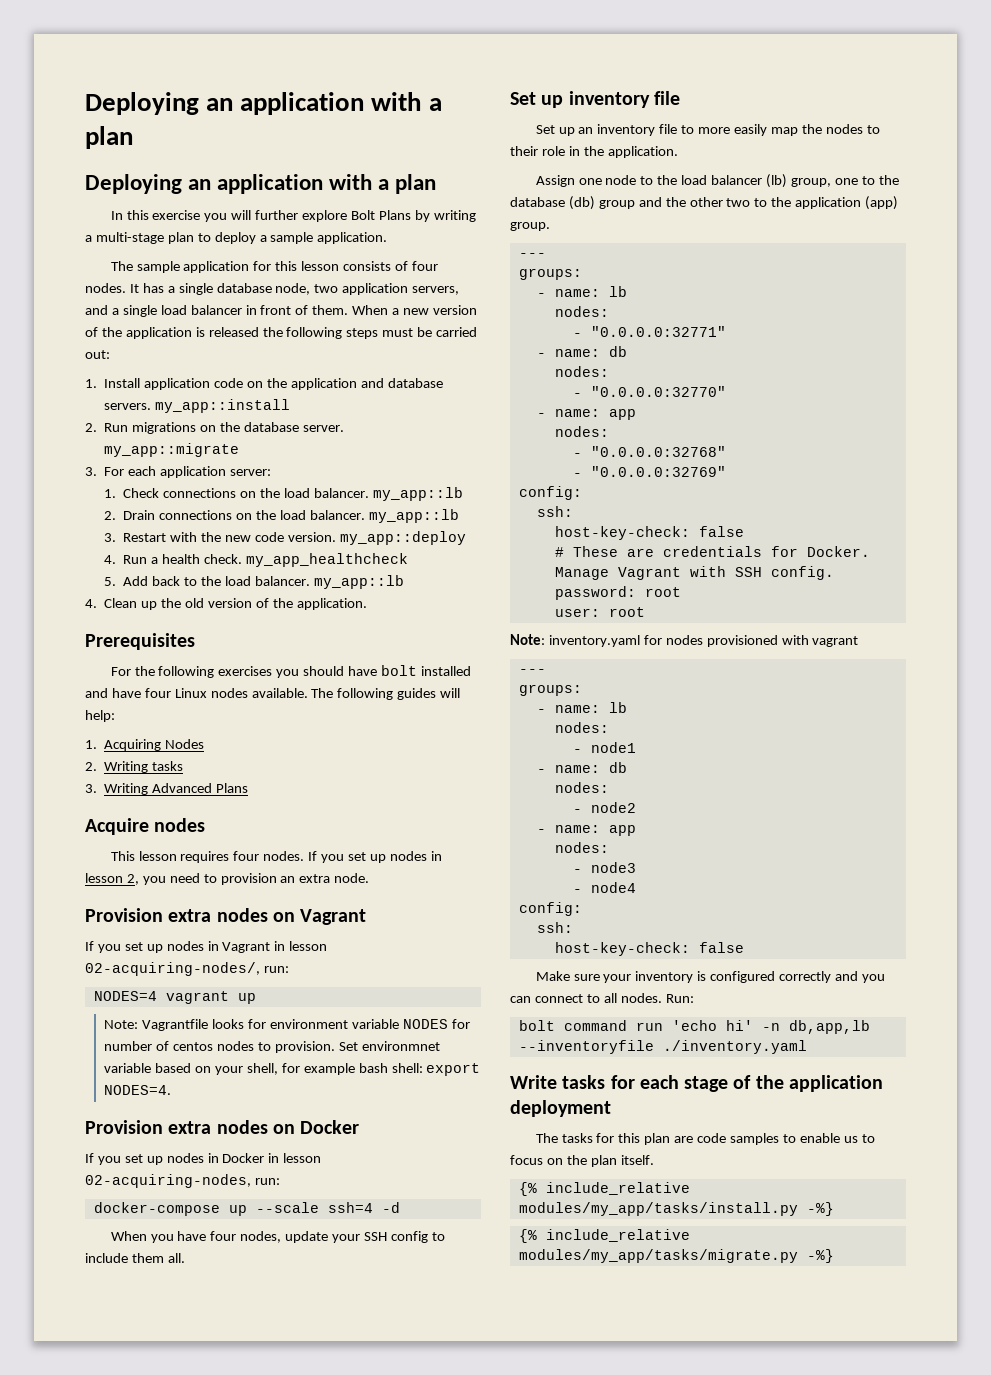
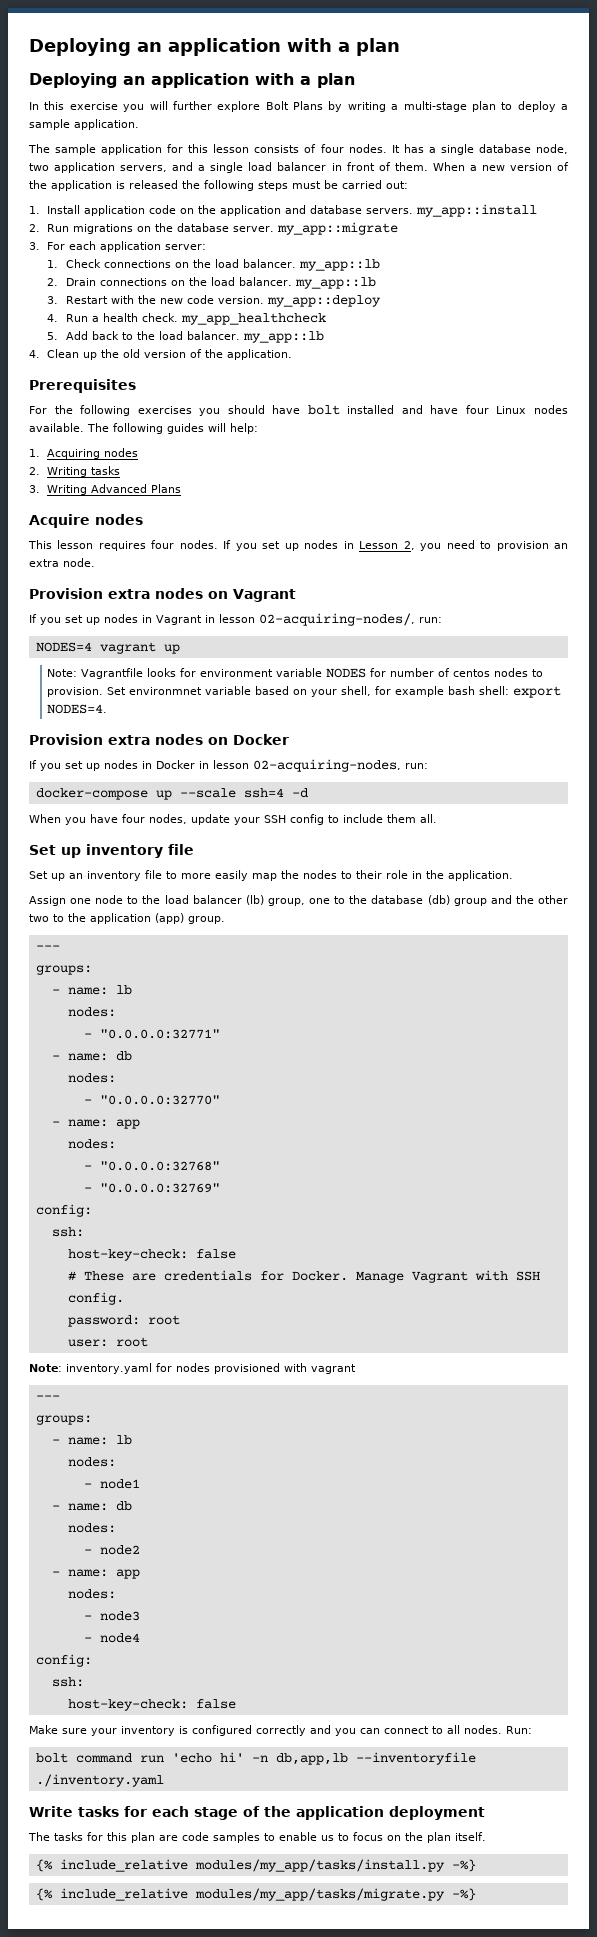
[165,739,205,749] Nodes -> [104,448,139,457] nodes
[85,873,123,883] lesson -> [359,541,399,549] Lesson

